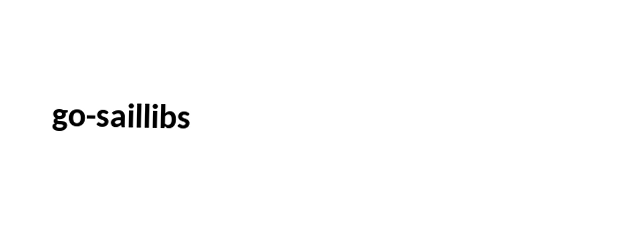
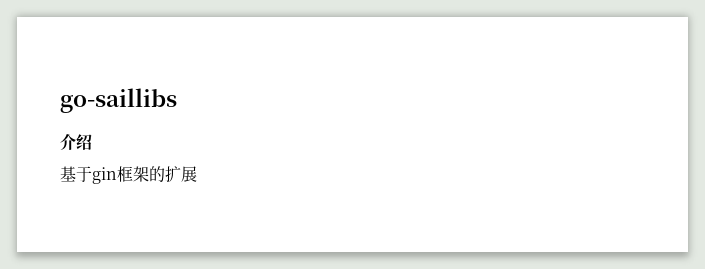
(192, 117) none -> [60,134,92,150] [60,166,197,184] // 介绍 // 基于gin框架的扩展

